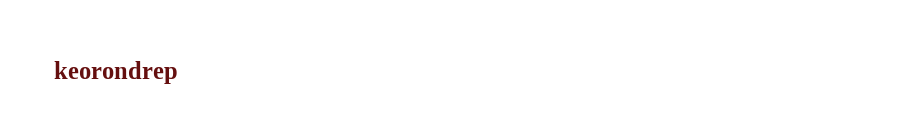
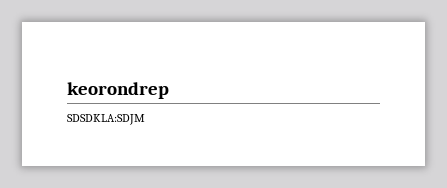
(178, 72) none -> [67,114,145,125] // SDSDKLA:SDJM

